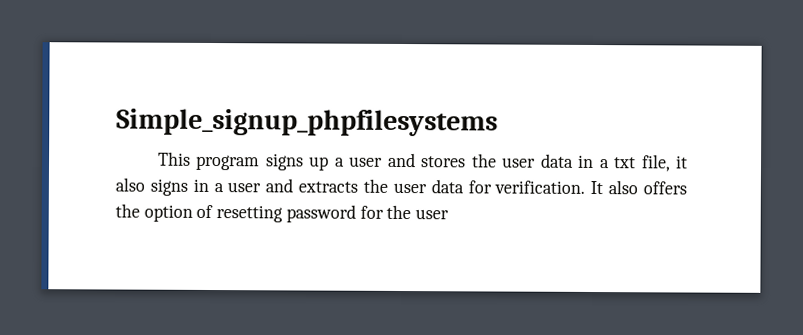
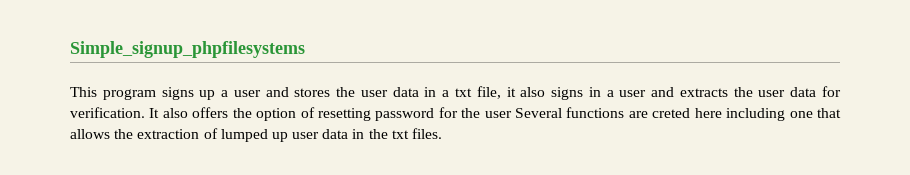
(450, 214) none -> [515,107,842,121] [70,128,443,142] Several functions are creted here including one that allows the extraction of lumped up user data in the txt files.

